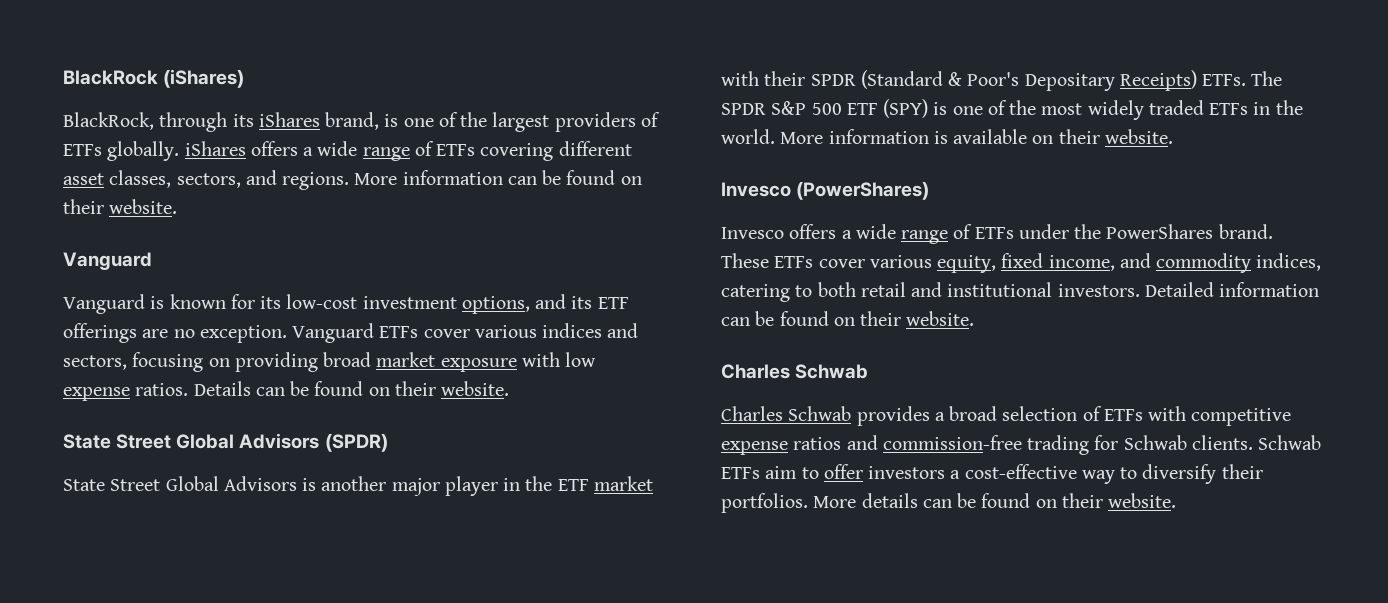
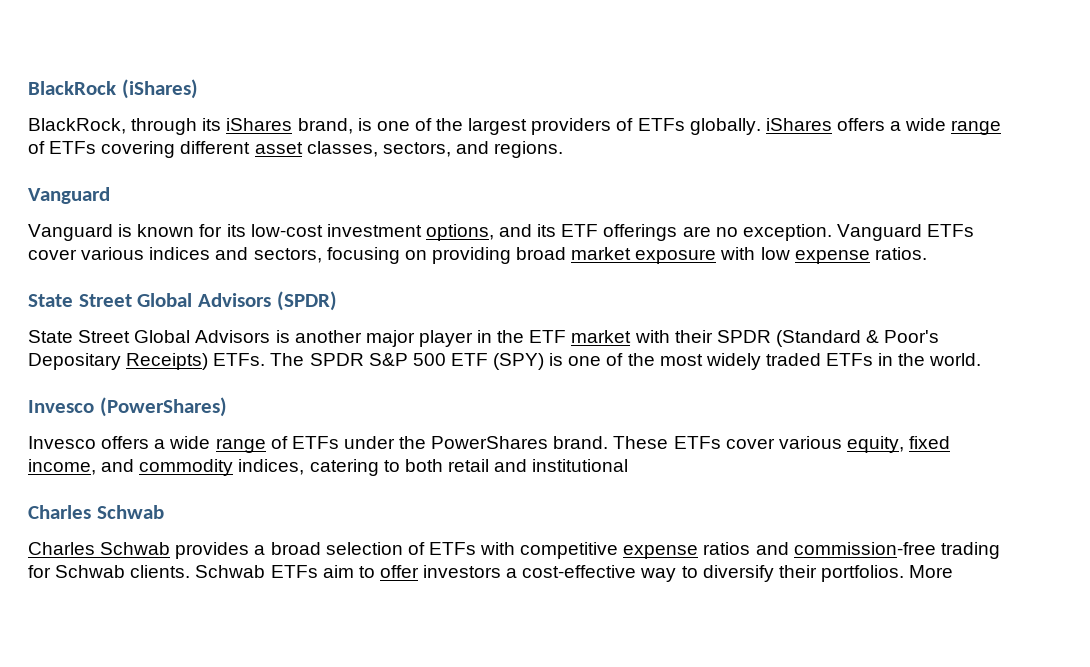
[354,170,642,185] [63,199,178,214] More information can be found on their website. -> (564, 149) none
[193,381,510,396] Details can be found on their website. -> (927, 253) none
[780,129,1173,144] More information is available on their website. -> (982, 359) none
[1057,282,1320,297] [721,311,975,326] investors. Detailed information can be found on their website. -> (629, 465) none
[861,493,1177,508] details can be found on their website. -> (954, 571) none

